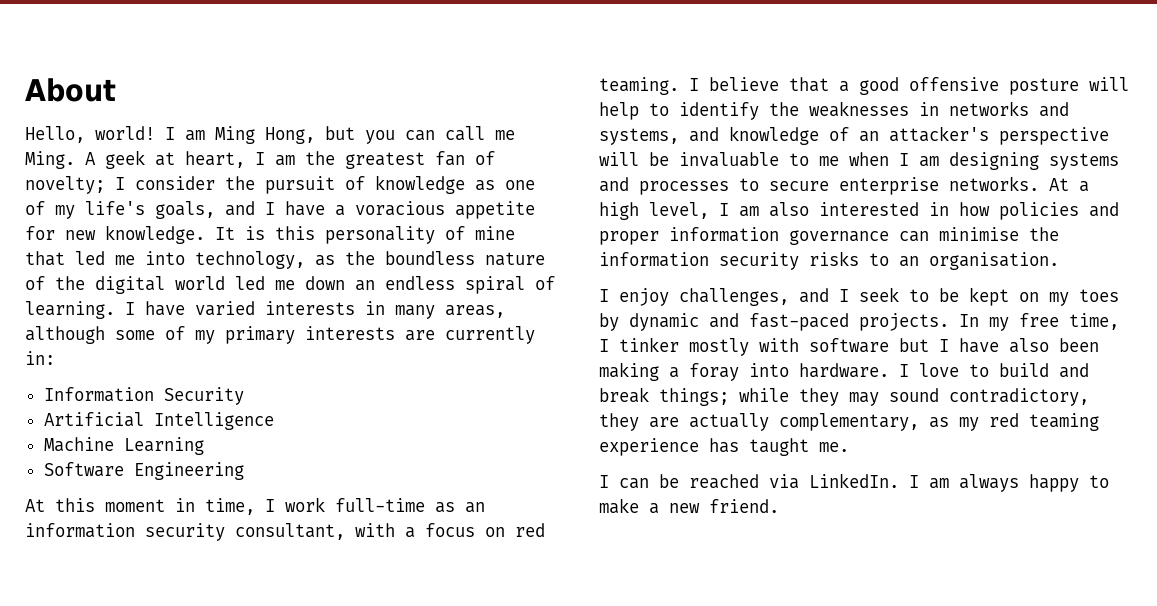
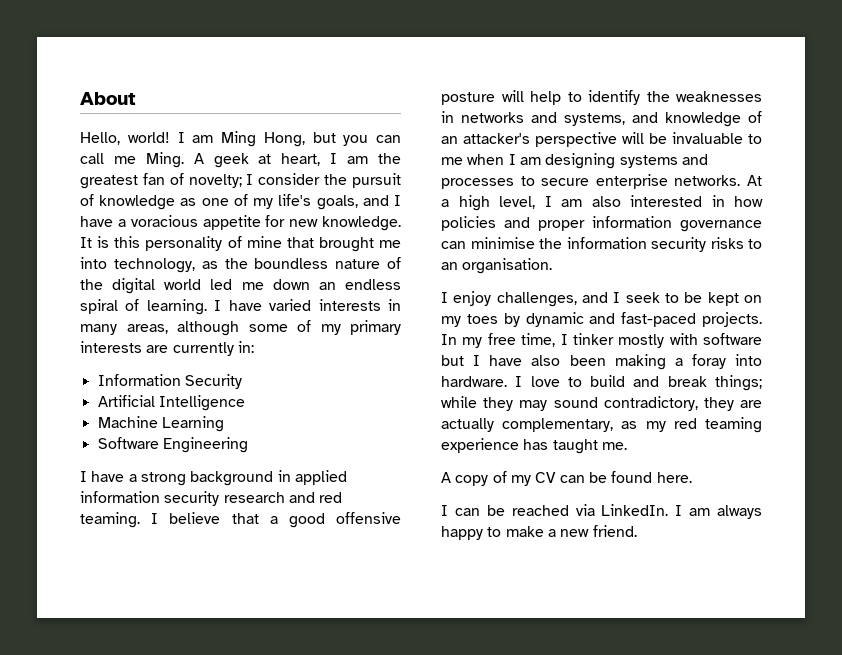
[75,251,105,265] led -> [318,237,374,252] brought
[25,497,485,515] [25,523,505,541] At this moment in time, I work full-time as an information security consultant, with a focus on -> [80,470,347,486] [80,491,315,506] I have a strong background in applied information security research and
(849, 447) none -> [441,471,692,486] // A copy of my CV can be found here.

